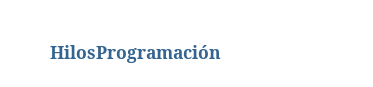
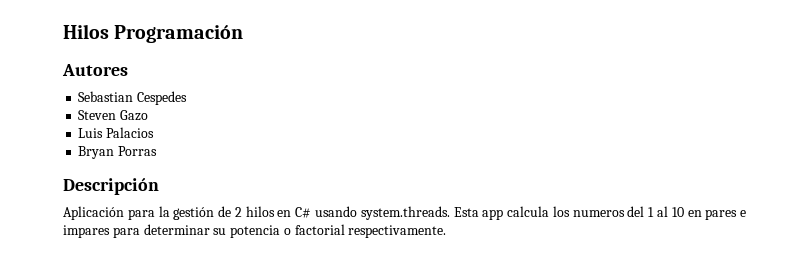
[50,45,221,63] HilosProgramación -> [63,24,244,43] [62,64,128,76] [78,91,188,105] [78,110,149,121] [78,127,155,138] [78,146,158,159] [63,178,159,195] [63,206,747,220] [63,224,447,238] Hilos Programación // Autores // Sebastian Cespedes // Steven Gazo // Luis Palacios // Bryan Porras // Descripción // Aplicación para la gestión de 2 hilos en C# usando system.threads. Esta app calcula los numeros del 1 al 10 en pares e impares para determinar su potencia o factorial respectivamente.

